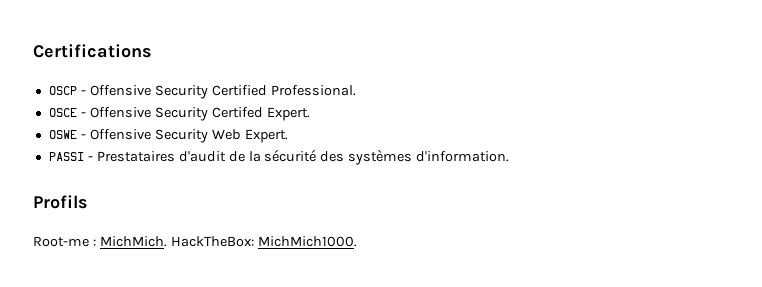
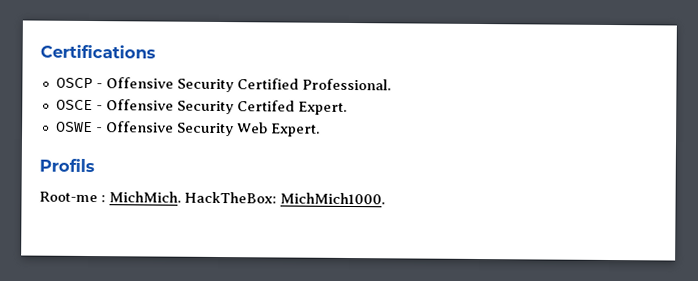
[48,149,510,165] // PASSI - Prestataires d'audit de la sécurité des systèmes d'information. -> (320, 130) none

